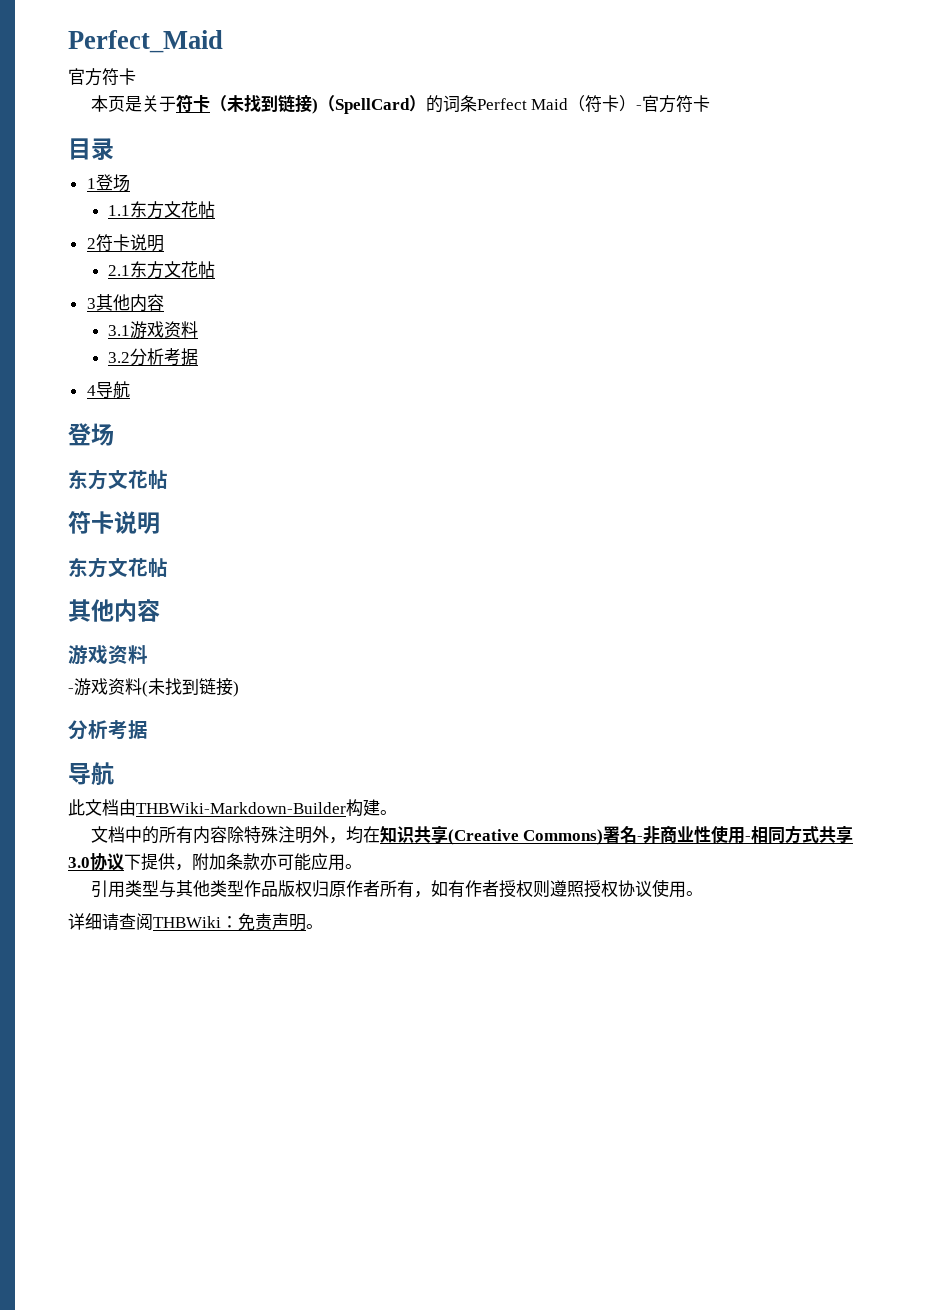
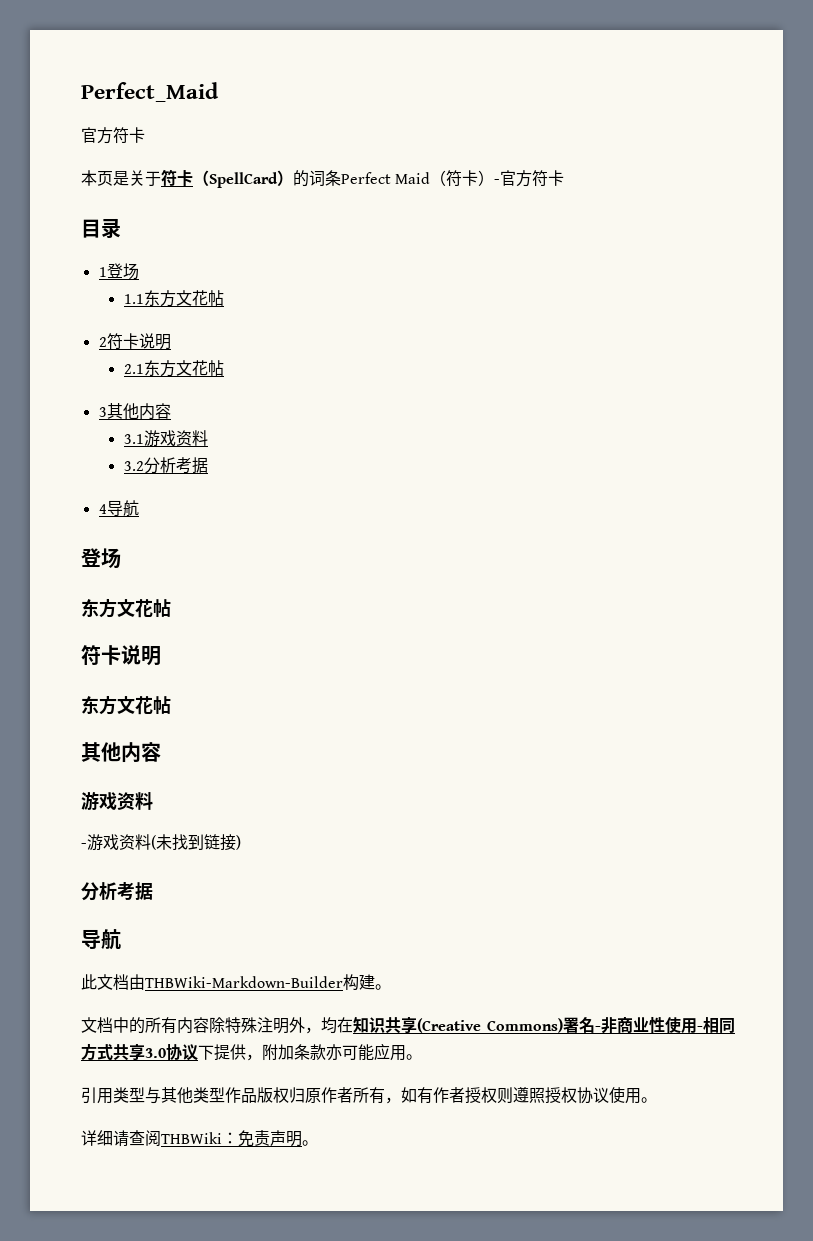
[226,94,335,114] 未找到链接)（ -> (209, 178) none

